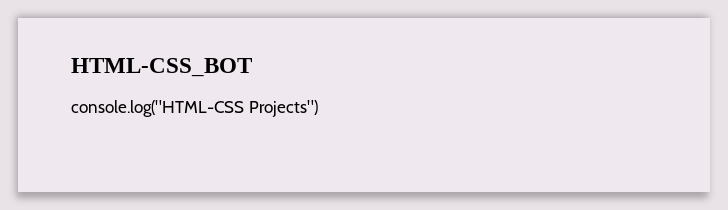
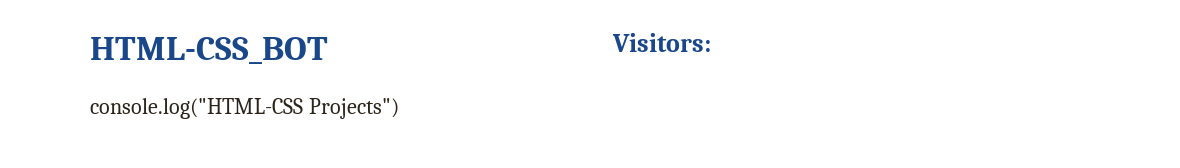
(318, 108) none -> [612,33,711,52] // Visitors:

